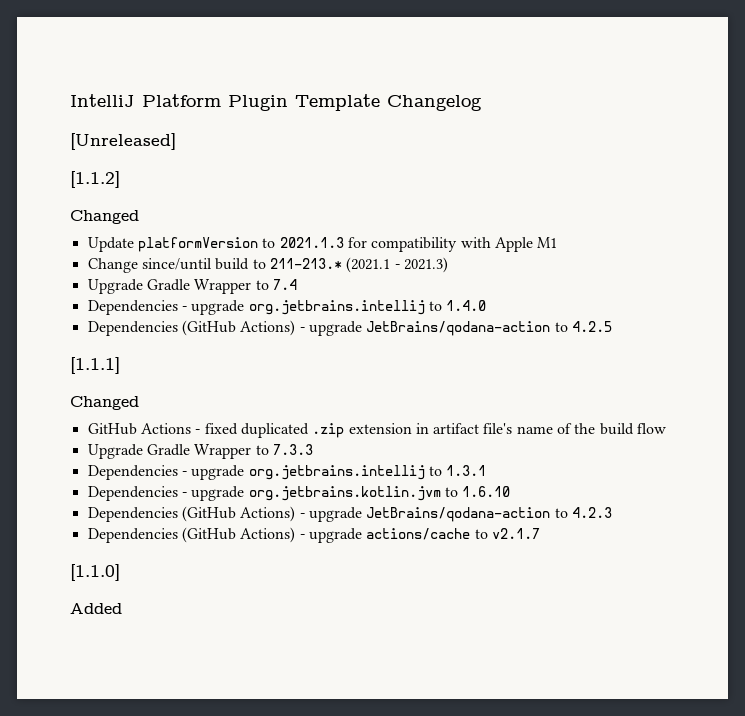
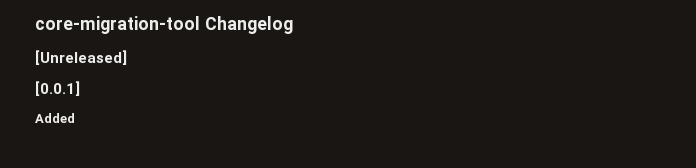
[70,94,482,111] [70,133,176,150] [70,171,120,188] [70,210,139,224] [87,237,558,252] [87,257,448,273] [87,279,297,294] [87,300,487,315] [87,320,612,336] [70,357,120,374] [70,396,139,410] [87,423,667,438] [87,444,313,459] [87,465,487,480] [87,486,511,501] [87,506,612,522] [87,527,540,543] [70,564,120,581] IntelliJ Platform Plugin Template Changelog // [Unreleased] // [1.1.2] // Changed // Update platformVersion to 2021.1.3 for compatibility with Apple M1 // Change since/until build to 211-213.* (2021.1 - 2021.3) // Upgrade Gradle Wrapper to 7.4 // Dependencies - upgrade org.jetbrains.intellij to 1.4.0 // Dependencies (GitHub Actions) - upgrade JetBrains/qodana-action to 4.2.5 // [1.1.1] // Changed // GitHub Actions - fixed duplicated .zip extension in artifact file's name of the build flow // Upgrade Gradle Wrapper to 7.3.3 // Dependencies - upgrade org.jetbrains.intellij to 1.3.1 // Dependencies - upgrade org.jetbrains.kotlin.jvm to 1.6.10 // Dependencies (GitHub Actions) - upgrade JetBrains/qodana-action to 4.2.3 // Dependencies (GitHub Actions) - upgrade actions/cache to v2.1.7 // [1.1.0] -> [35,16,293,34] [35,50,127,65] [35,81,80,96] core-migration-tool Changelog // [Unreleased] // [0.0.1]

